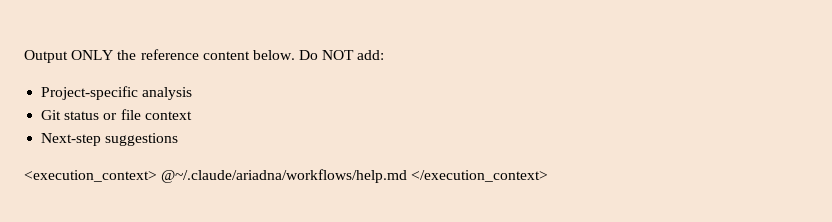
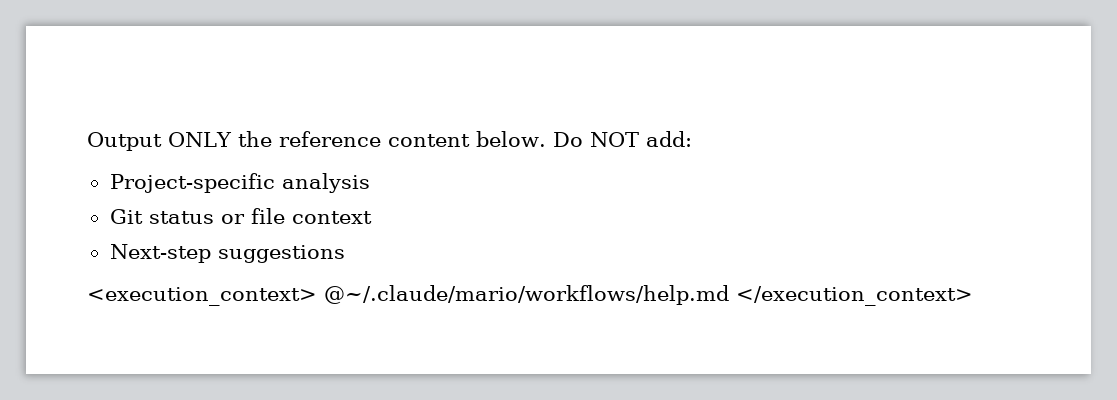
[161,169,408,183] @~/.claude/ariadna/workflows/help.md -> [324,285,729,305] @~/.claude/mario/workflows/help.md

